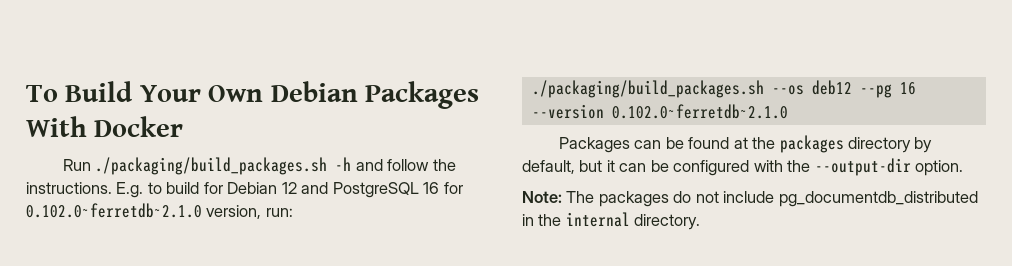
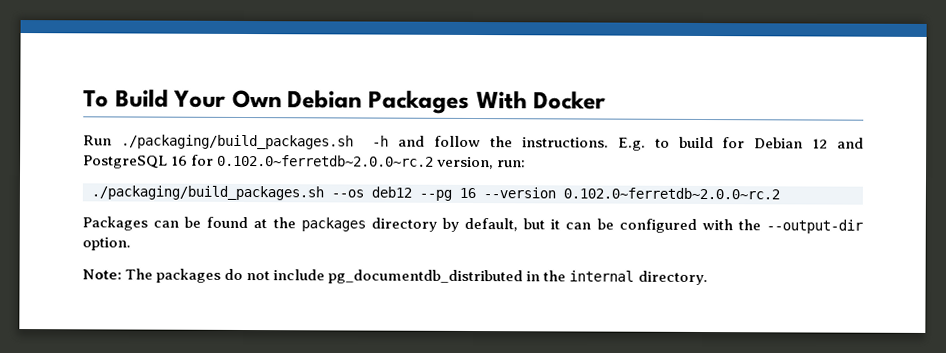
[26,203,202,218] 0.102.0~ferretdb~2.1.0 -> [217,154,435,167] 0.102.0~ferretdb~2.0.0~rc.2
[611,104,788,119] 0.102.0~ferretdb~2.1.0 -> [563,187,780,200] 0.102.0~ferretdb~2.0.0~rc.2

